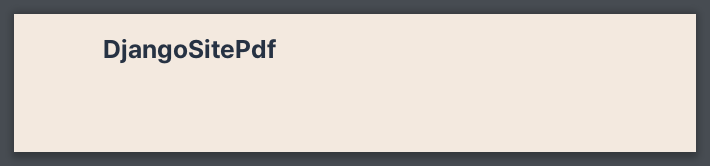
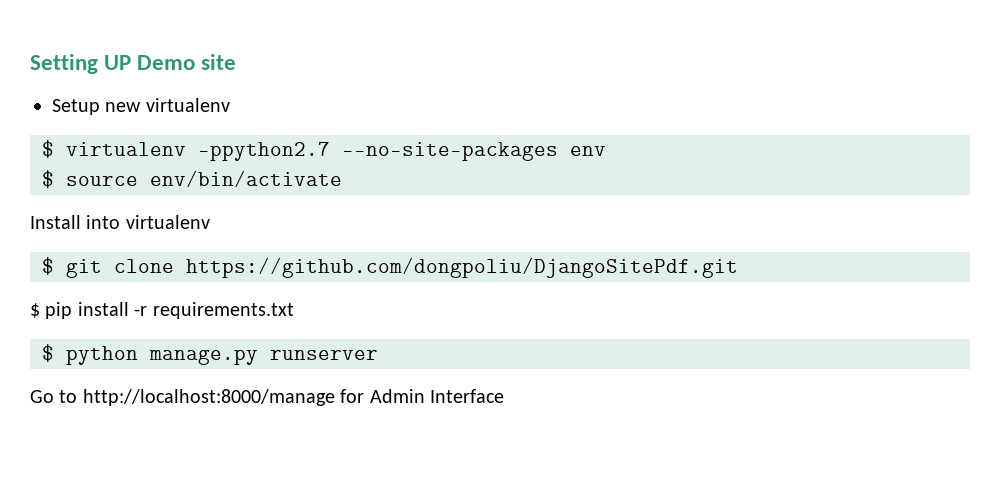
[103,38,276,64] DjangoSitePdf -> [30,54,237,74] [52,98,230,115] [42,140,606,161] [42,170,342,188] [30,215,210,229] [42,257,738,278] [30,302,294,319] [42,344,378,365] [30,389,504,406] Setting UP Demo site // Setup new virtualenv // $ virtualenv -ppython2.7 --no-site-packages env // $ source env/bin/activate // Install into virtualenv // $ git clone https://github.com/dongpoliu/DjangoSitePdf.git // $ pip install -r requirements.txt // $ python manage.py runserver // Go to http://localhost:8000/manage for Admin Interface

